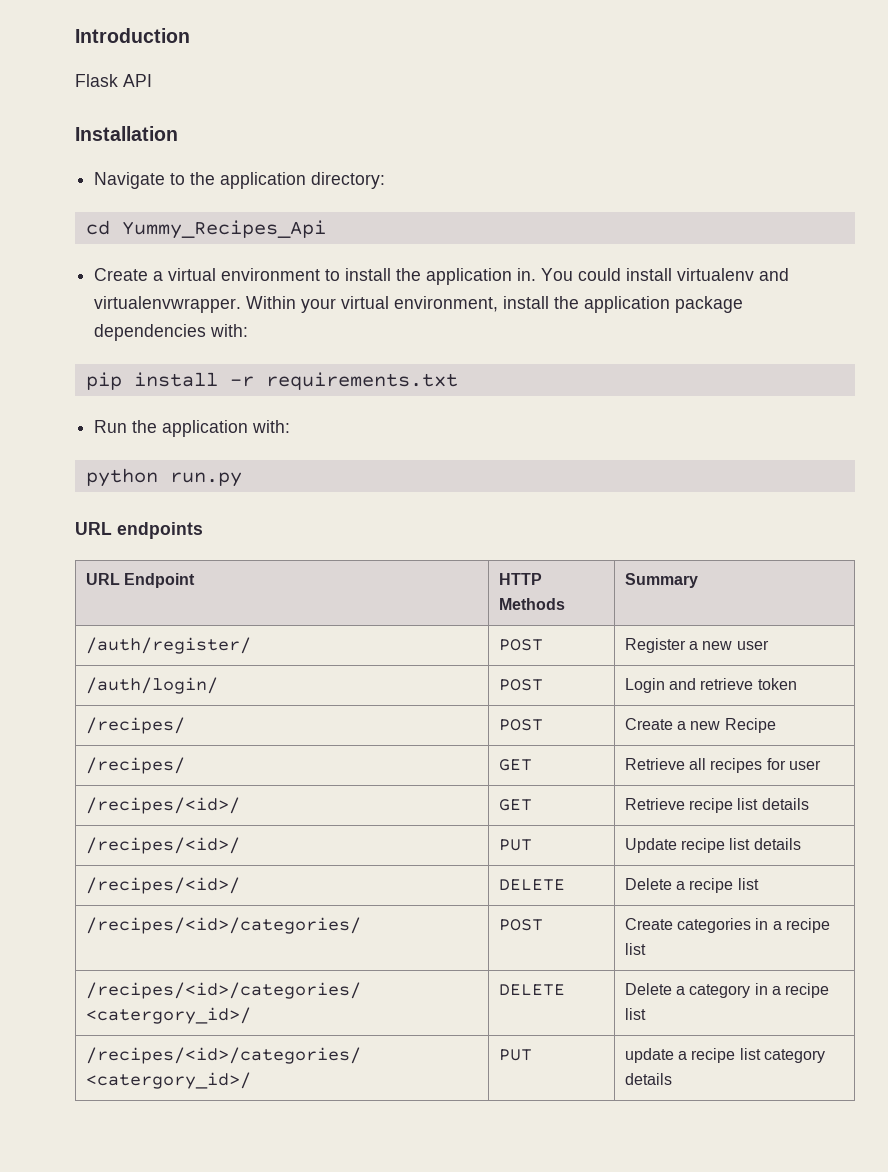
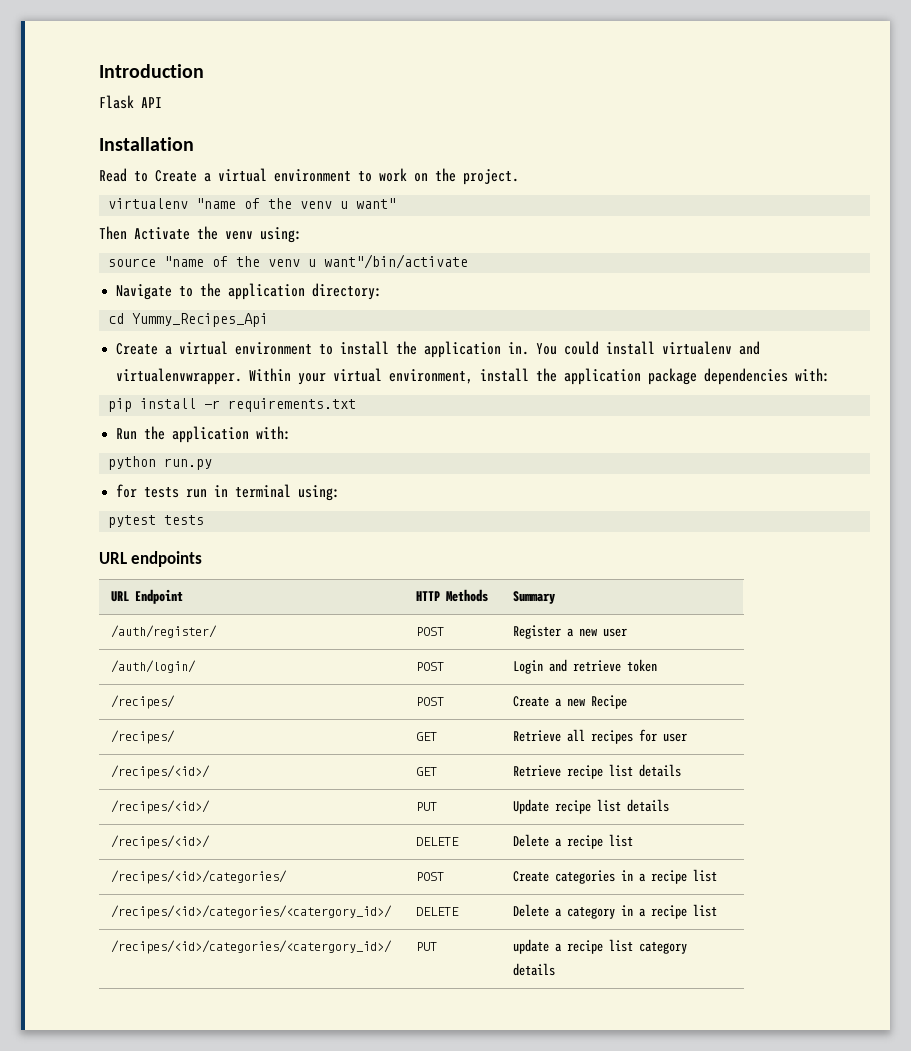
(178, 133) none -> [99,168,519,185] [108,198,397,209] [99,226,302,243] [108,254,469,269] // Read to Create a virtual environment to work on the project. // virtualenv "name of the venv u want" // Then Activate the venv using: // source "name of the venv u want"/bin/activate
(242, 479) none -> [116,484,341,501] [108,515,205,528] // for tests run in terminal using: // pytest tests

